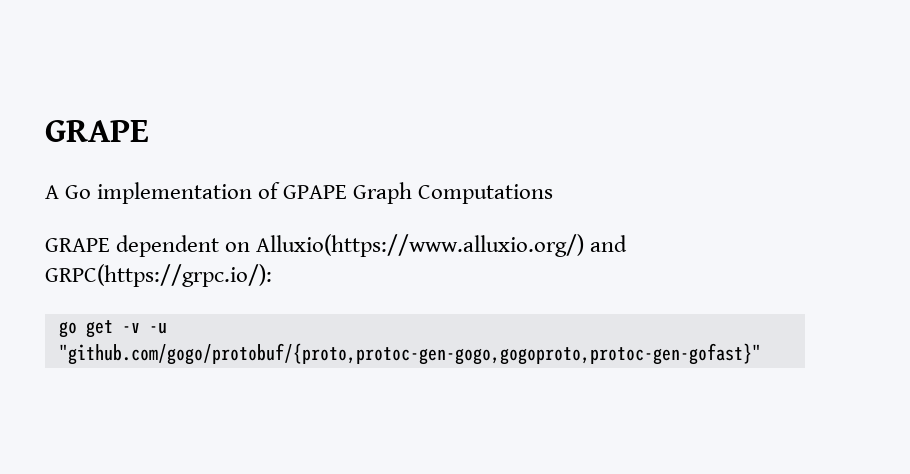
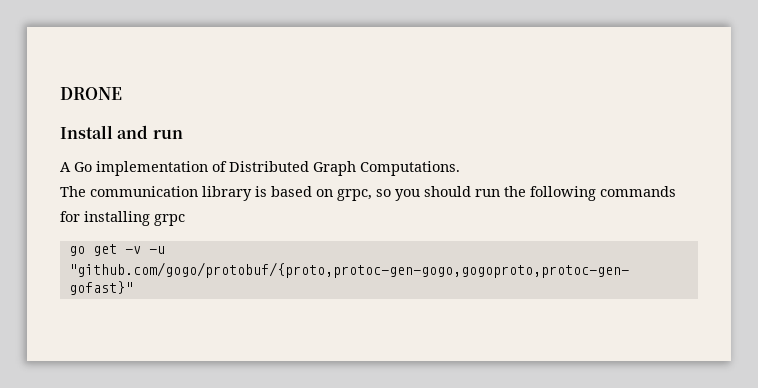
[45,120,149,142] GRAPE -> [60,87,122,100] [60,125,183,139] DRONE // Install and run
[283,182,554,204] [45,234,628,257] [45,264,272,287] GPAPE Graph Computations // GRAPE dependent on Alluxio(https://www.alluxio.org/) and GRPC(https://grpc.io/): -> [229,161,460,176] [60,186,676,201] [60,211,185,226] Distributed Graph Computations. // The communication library is based on grpc, so you should run the following commands for installing grpc

